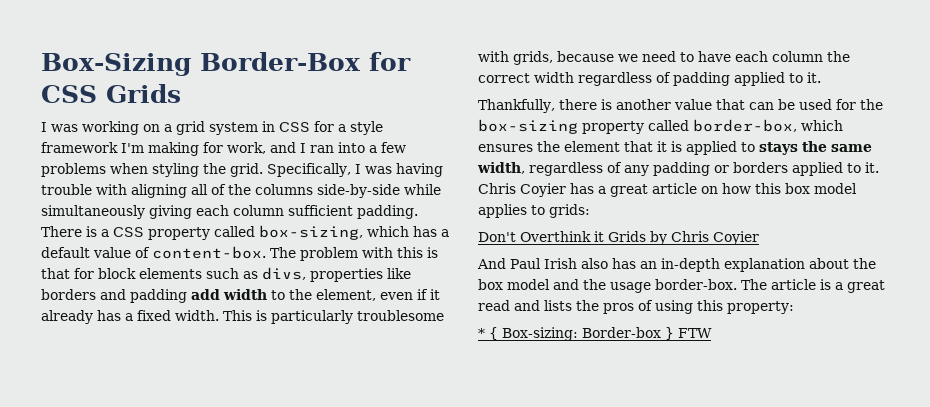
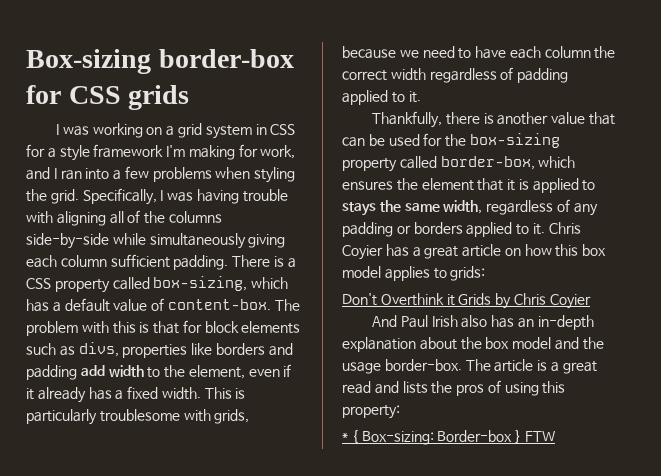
[41,52,361,76] Box-Sizing Border-Box -> [26,49,294,74] Box-sizing border-box
[105,84,181,103] Grids -> [128,85,190,110] grids

